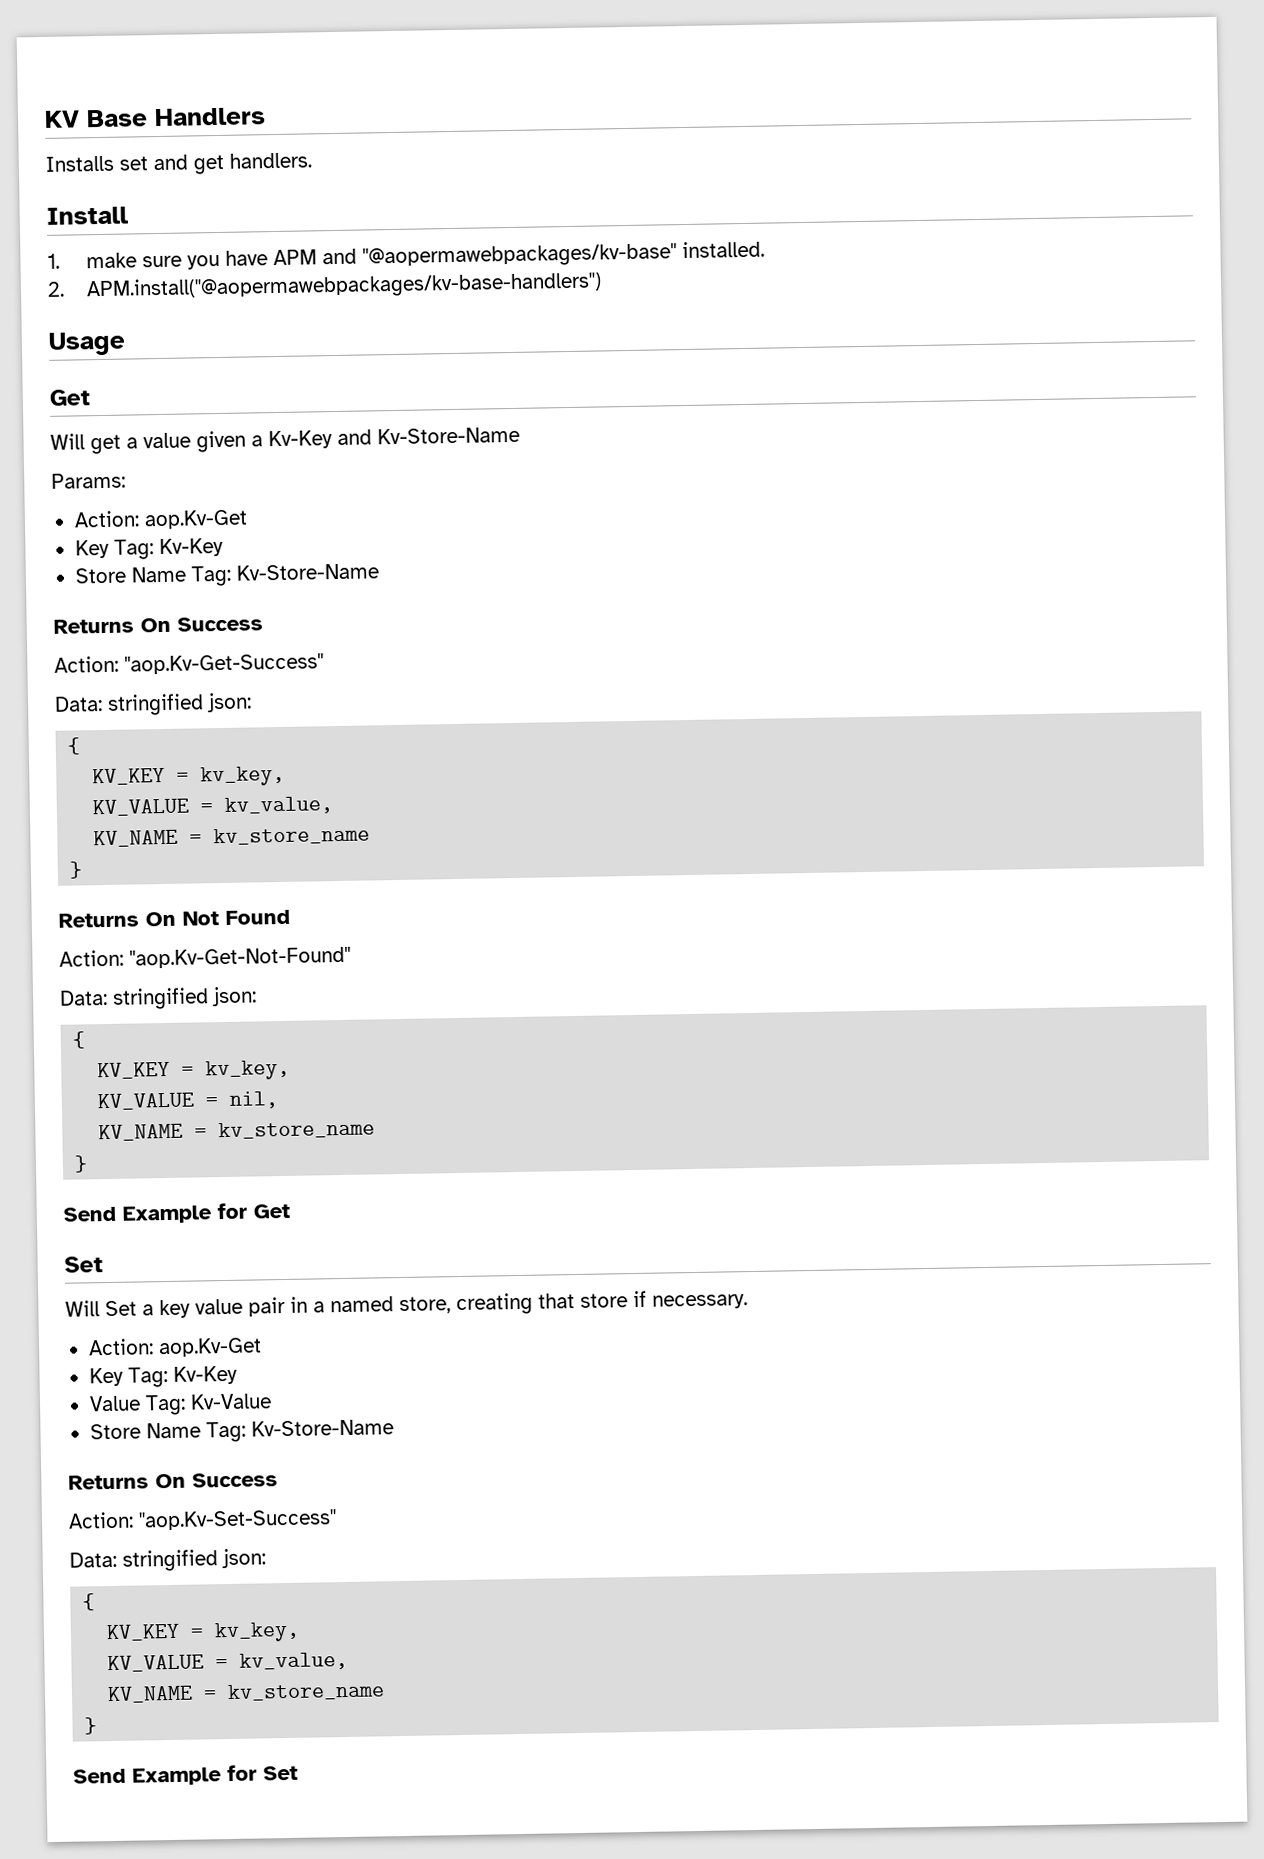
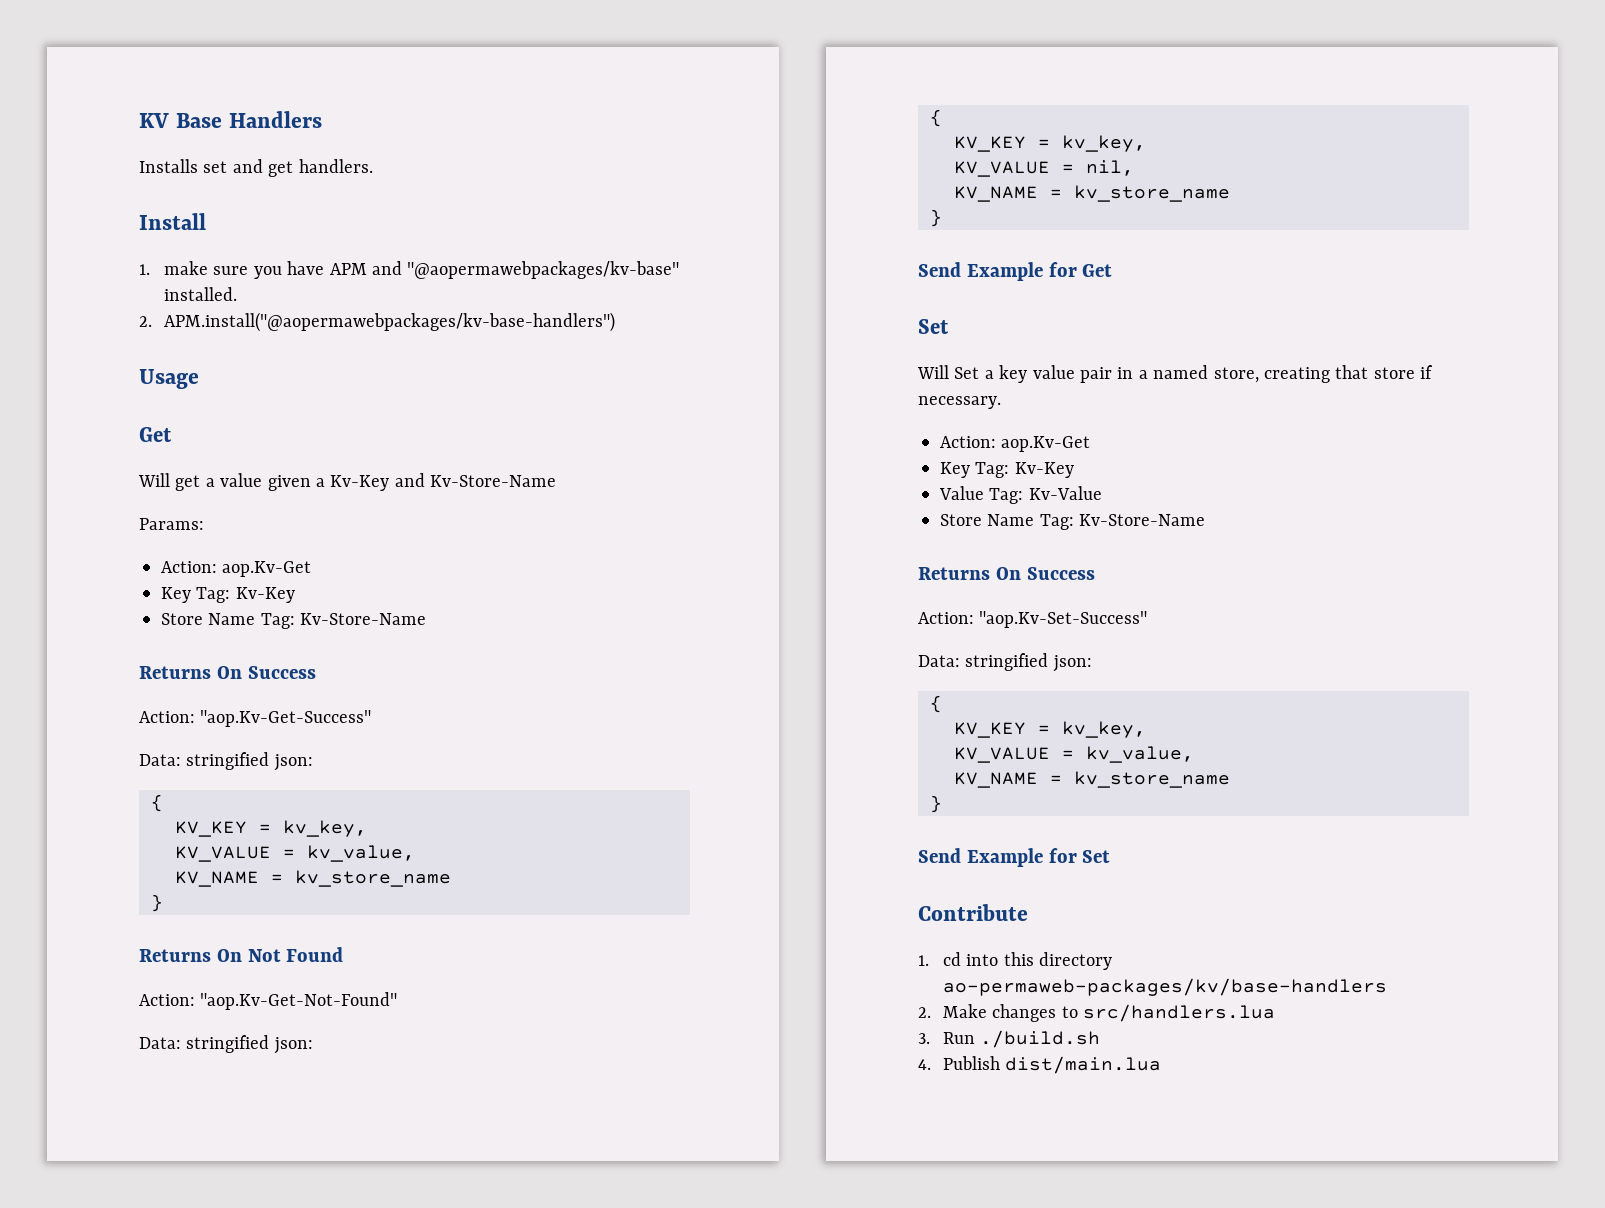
(298, 1773) none -> [918,904,1028,921] [918,952,1113,970] [942,978,1387,996] [918,1004,1276,1022] [918,1030,1101,1048] [918,1056,1162,1074] // Contribute // 1. cd into this directory ao-permaweb-packages/kv/base-handlers // 2. Make changes to src/handlers.lua // 3. Run ./build.sh // 4. Publish dist/main.lua

